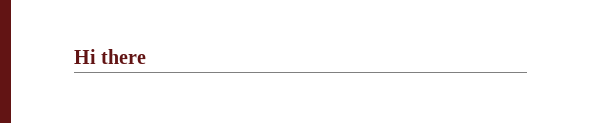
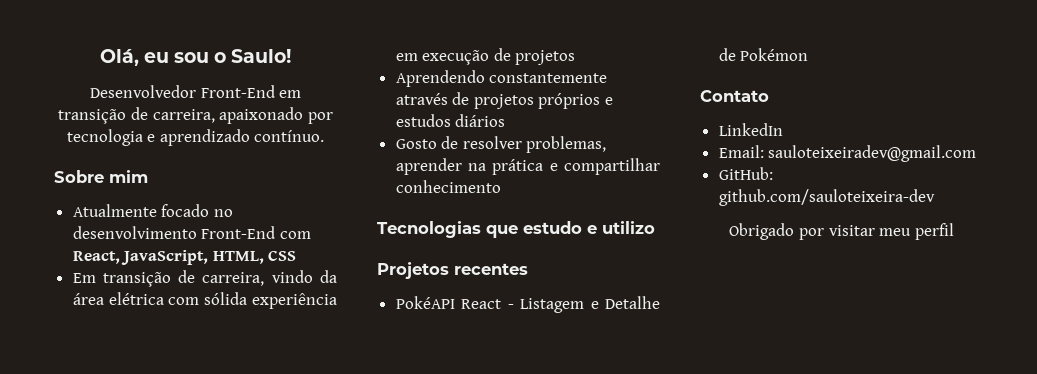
[74,49,147,64] Hi there -> [99,49,292,66] [89,85,302,98] [58,107,333,124] [66,129,325,146] [54,170,148,183] [72,204,233,217] [72,226,311,239] [72,250,297,265] [72,270,337,287] [72,292,337,309] [395,48,576,65] [395,70,608,87] [395,92,614,109] [395,114,506,127] [395,136,607,153] [395,158,660,175] [395,180,501,193] [377,221,655,238] [377,262,528,279] [395,296,660,313] [718,48,809,61] [700,90,769,102] [718,123,783,136] [718,145,977,162] [718,167,773,180] [718,189,935,206] [729,223,954,240] Olá, eu sou o Saulo! // Desenvolvedor Front-End em transição de carreira, apaixonado por tecnologia e aprendizado contínuo. // Sobre mim // Atualmente focado no desenvolvimento Front-End com React, JavaScript, HTML, CSS // Em transição de carreira, vindo da área elétrica com sólida experiência em execução de projetos // Aprendendo constantemente através de projetos próprios e estudos diários // Gosto de resolver problemas, aprender na prática e compartilhar conhecimento // Tecnologias que estudo e utilizo // Projetos recentes // PokéAPI React - Listagem e Detalhe de Pokémon // Contato // LinkedIn // Email: sauloteixeiradev@gmail.com // GitHub: github.com/sauloteixeira-dev // Obrigado por visitar meu perfil

